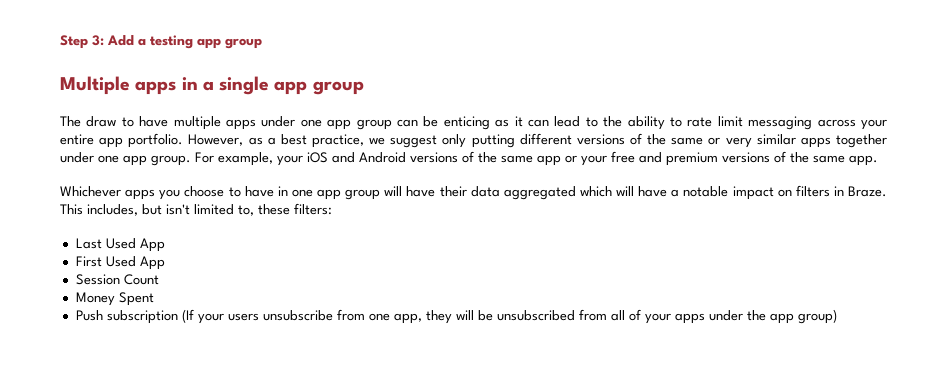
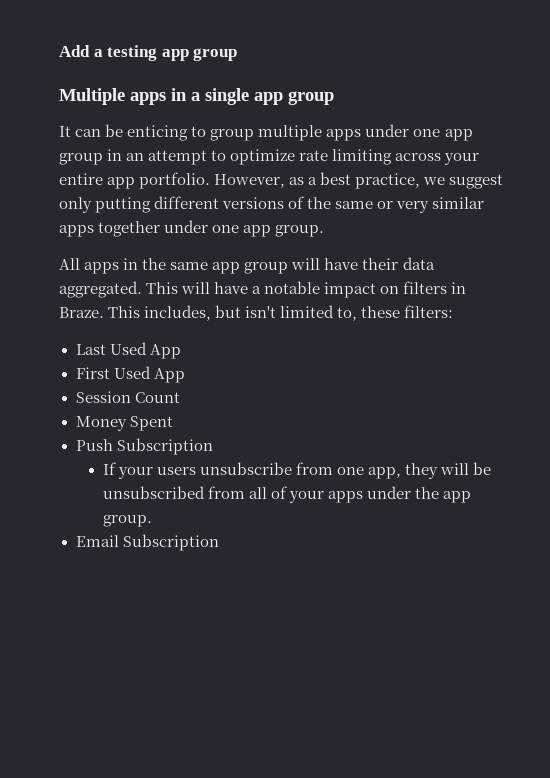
[60,35,104,49] Step 3: -> (59, 51) none
[60,116,169,127] The draw to have -> [59,124,255,141] It can be enticing to group
[397,116,813,130] can be enticing as it can lead to the ability to rate limit messaging -> [107,149,393,165] in an attempt to optimize rate limiting
[195,151,878,166] [60,186,313,200] For example, your iOS and Android versions of the same app or your free and premium versions of the same app. // Whichever apps you choose to have in one -> [59,258,209,274] // All apps in the same
[503,186,612,200] aggregated which -> [59,281,179,298] aggregated. This
[106,309,194,324] subscription (If -> [116,438,213,455] [102,462,116,475] Subscription // If
[797,309,837,324] group) -> [102,515,152,527] [75,534,219,551] group. // Email Subscription

